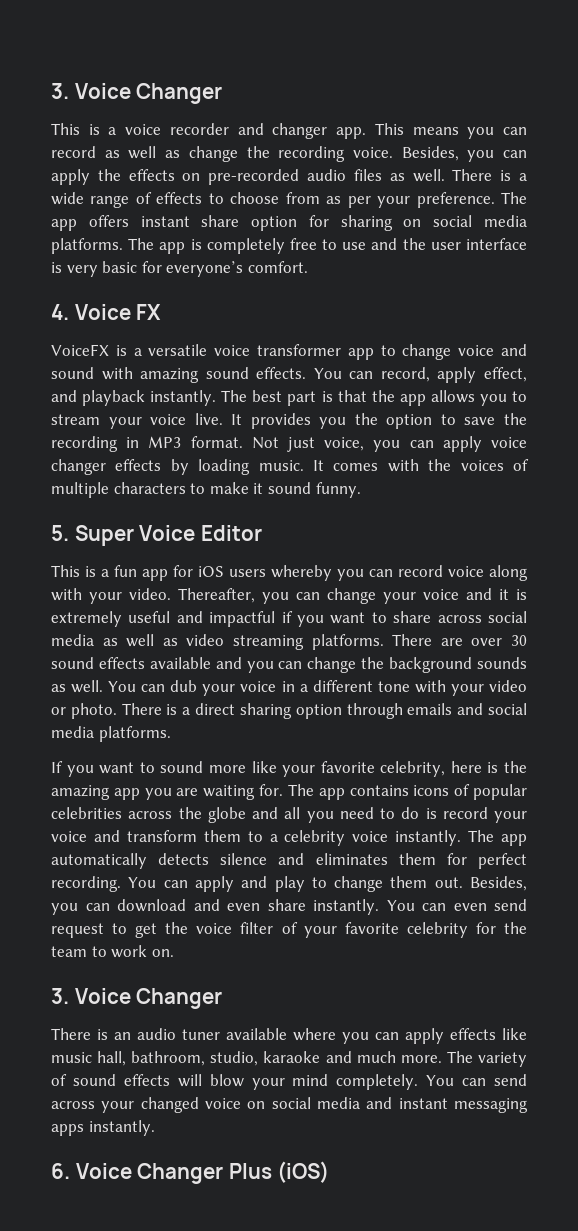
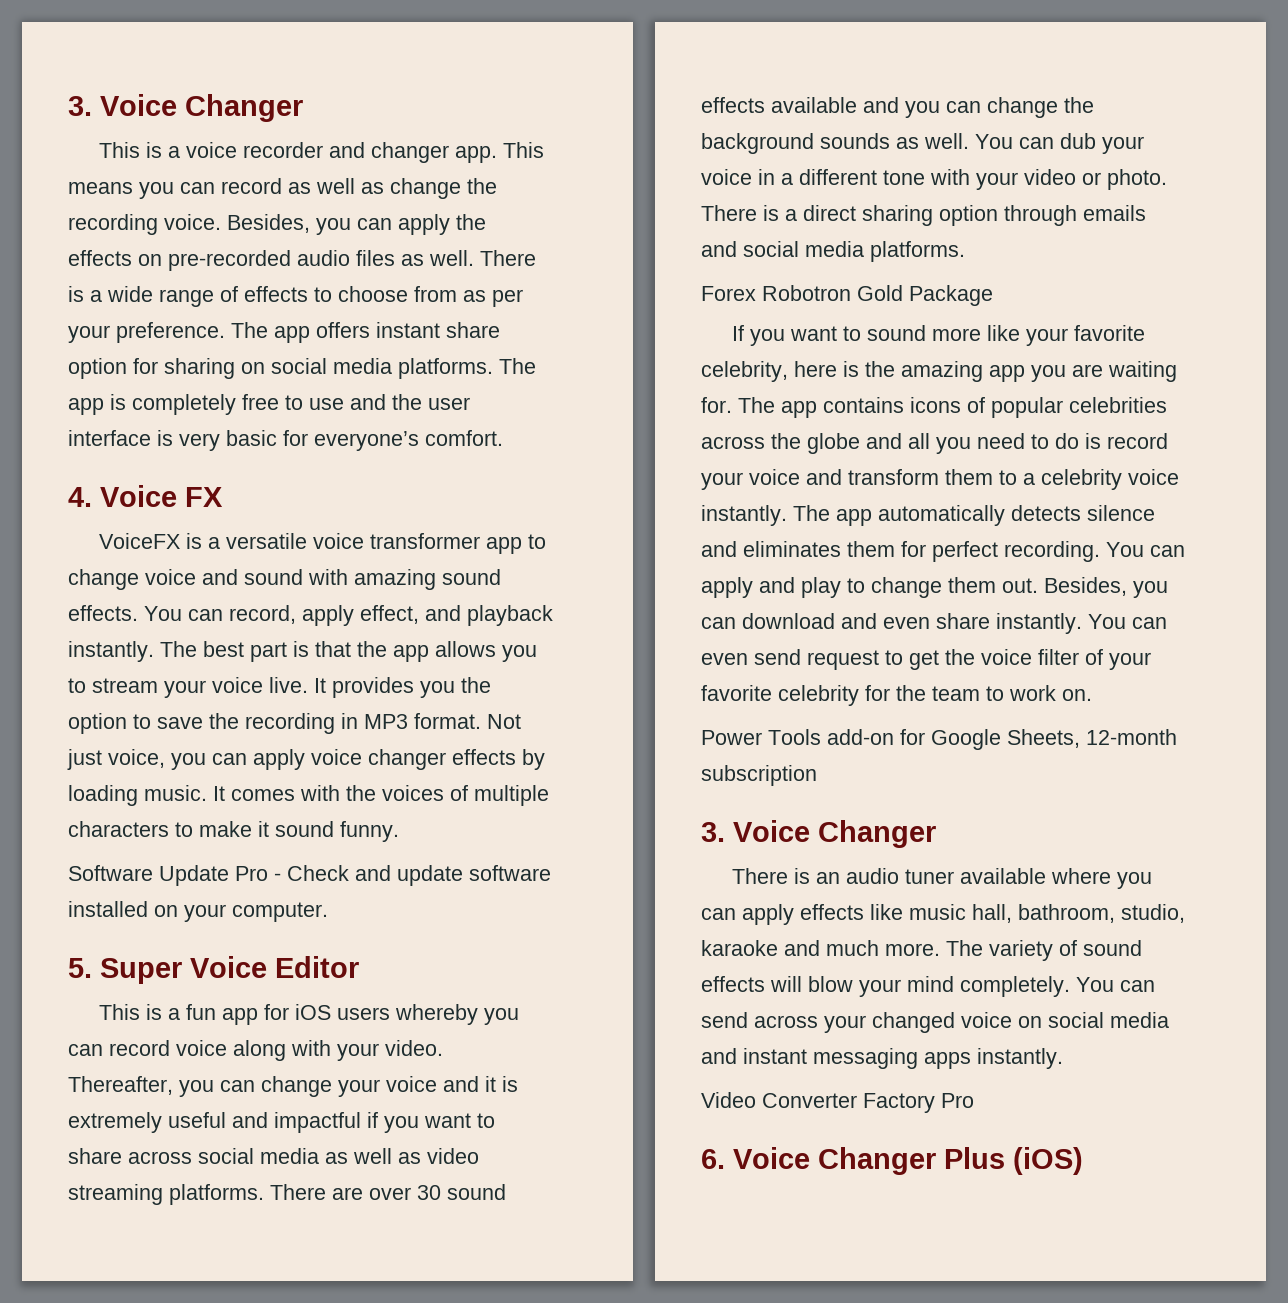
(361, 490) none -> [68,865,551,886] [68,901,328,922] // Software Update Pro - Check and update software installed on your computer.
(171, 734) none -> [701,285,993,306] // Forex Robotron Gold Package
(174, 953) none -> [701,729,1177,750] [701,765,817,786] // Power Tools add-on for Google Sheets, 12-month subscription
(155, 1128) none -> [701,1092,974,1113] // Video Converter Factory Pro

